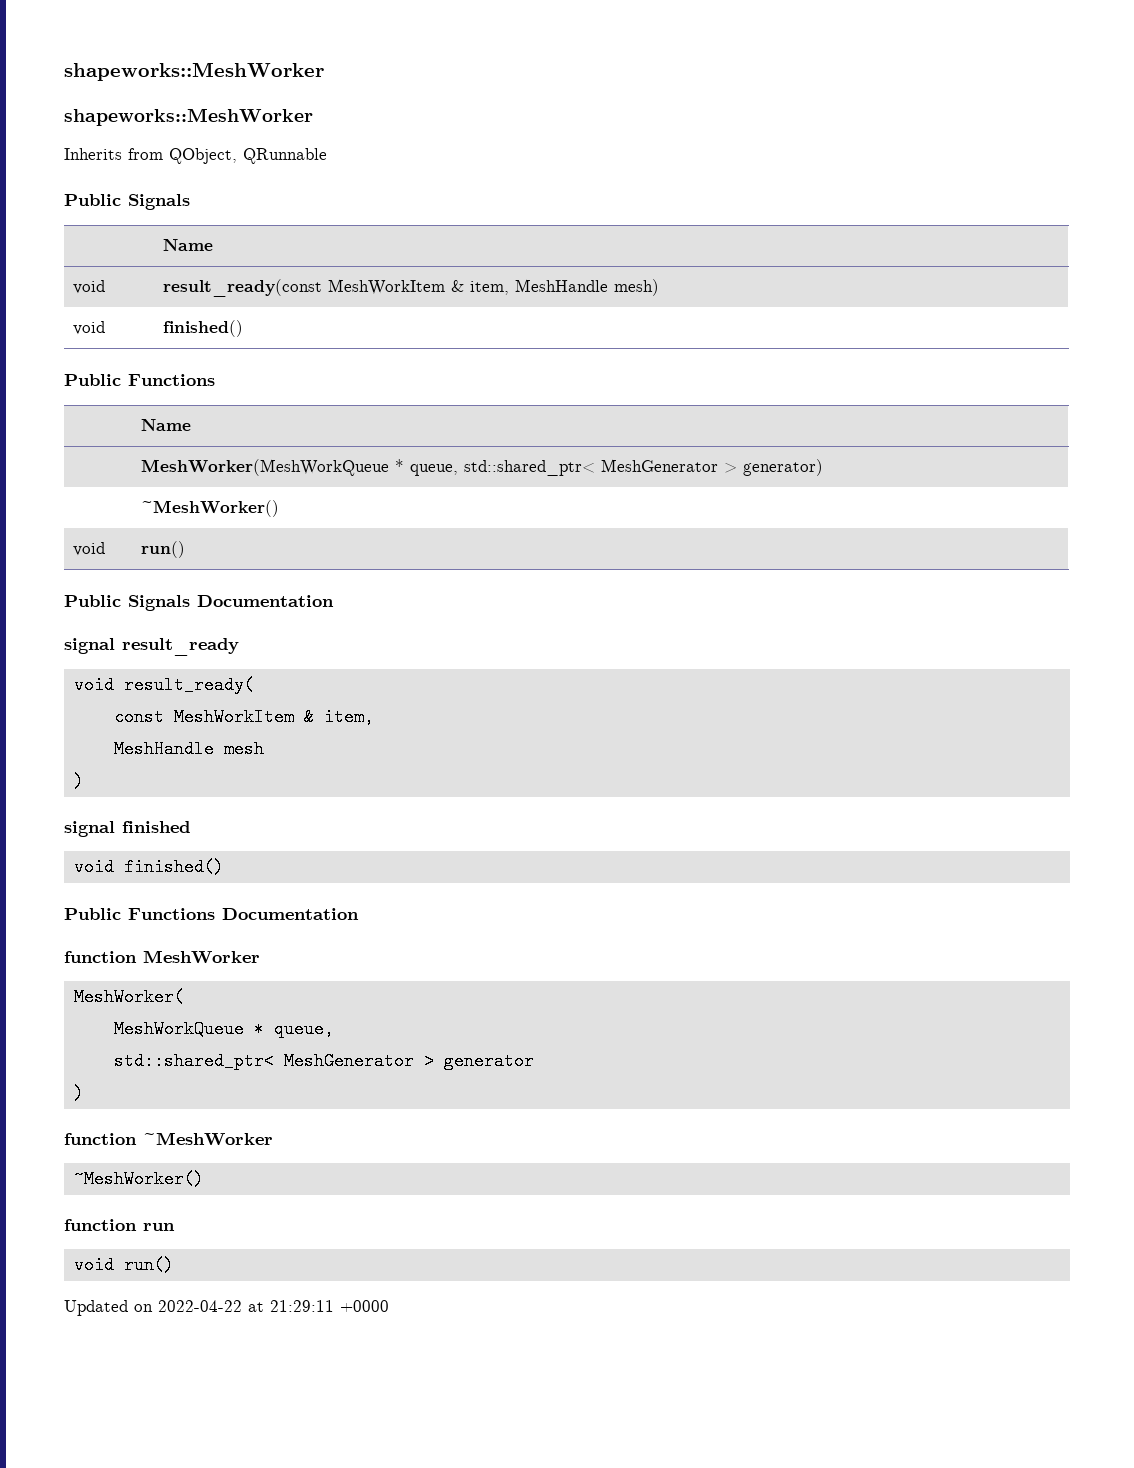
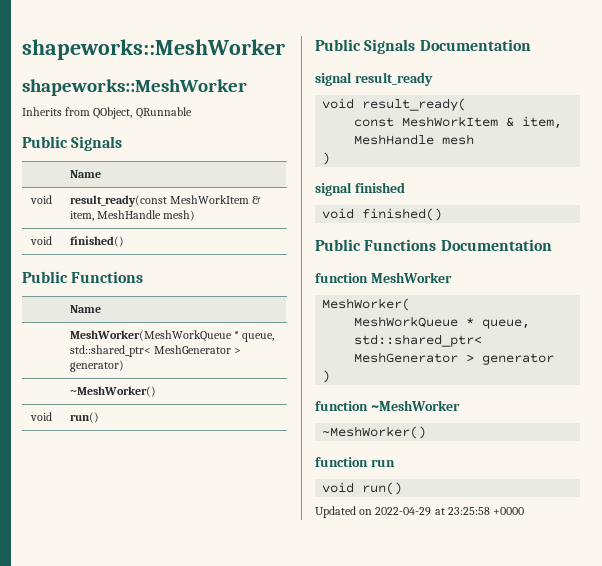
[158,1300,334,1312] 2022-04-22 at 21:29:11 -> [375,507,490,516] 2022-04-29 at 23:25:58

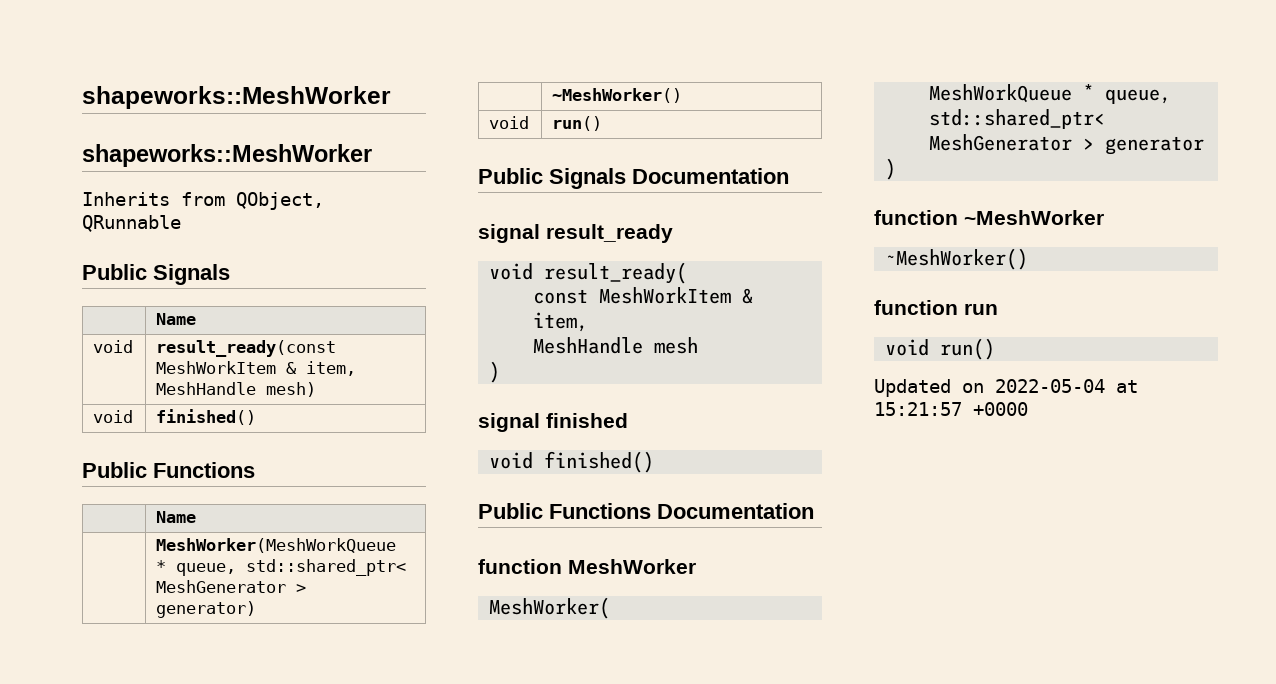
[375,507,490,516] 2022-04-29 at 23:25:58 -> [995,379,1138,393] [874,402,962,416] 2022-05-04 at 15:21:57

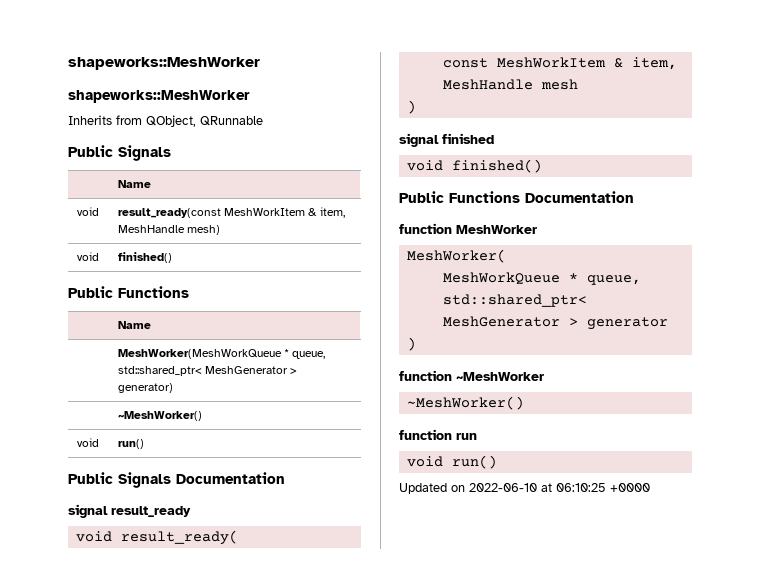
[995,379,1138,393] [874,402,962,416] 2022-05-04 at 15:21:57 -> [469,483,606,492] 2022-06-10 at 06:10:25

